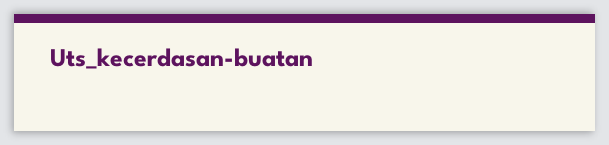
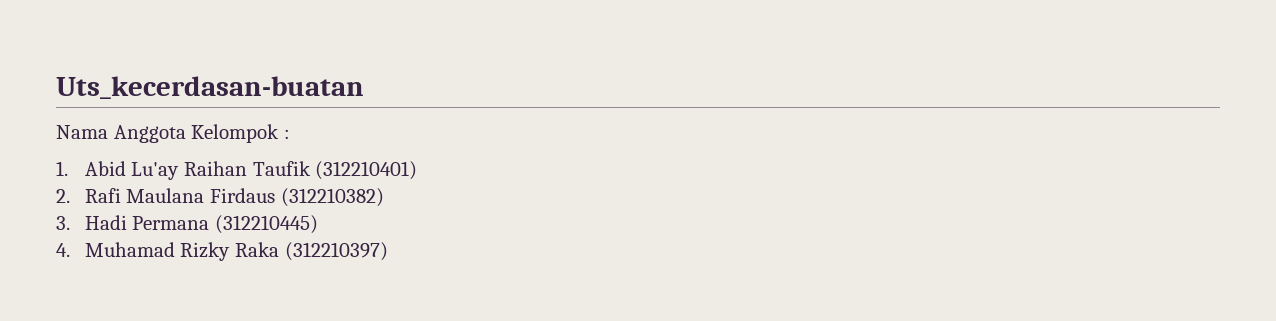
(313, 58) none -> [56,124,290,143] [56,161,418,180] [56,188,384,207] [56,215,319,234] [56,242,388,261] // Nama Anggota Kelompok : // 1. Abid Lu'ay Raihan Taufik (312210401) // 2. Rafi Maulana Firdaus (312210382) // 3. Hadi Permana (312210445) // 4. Muhamad Rizky Raka (312210397)

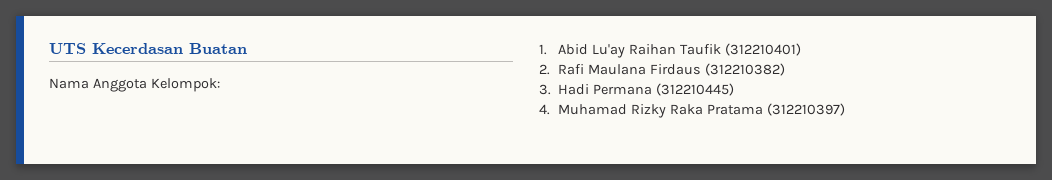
[56,76,364,99] Uts_kecerdasan-buatan -> [49,43,247,54] UTS Kecerdasan Buatan
[191,124,290,143] Kelompok : -> [150,78,220,92] Kelompok:
(280, 249) none -> [706,104,763,115] Pratama

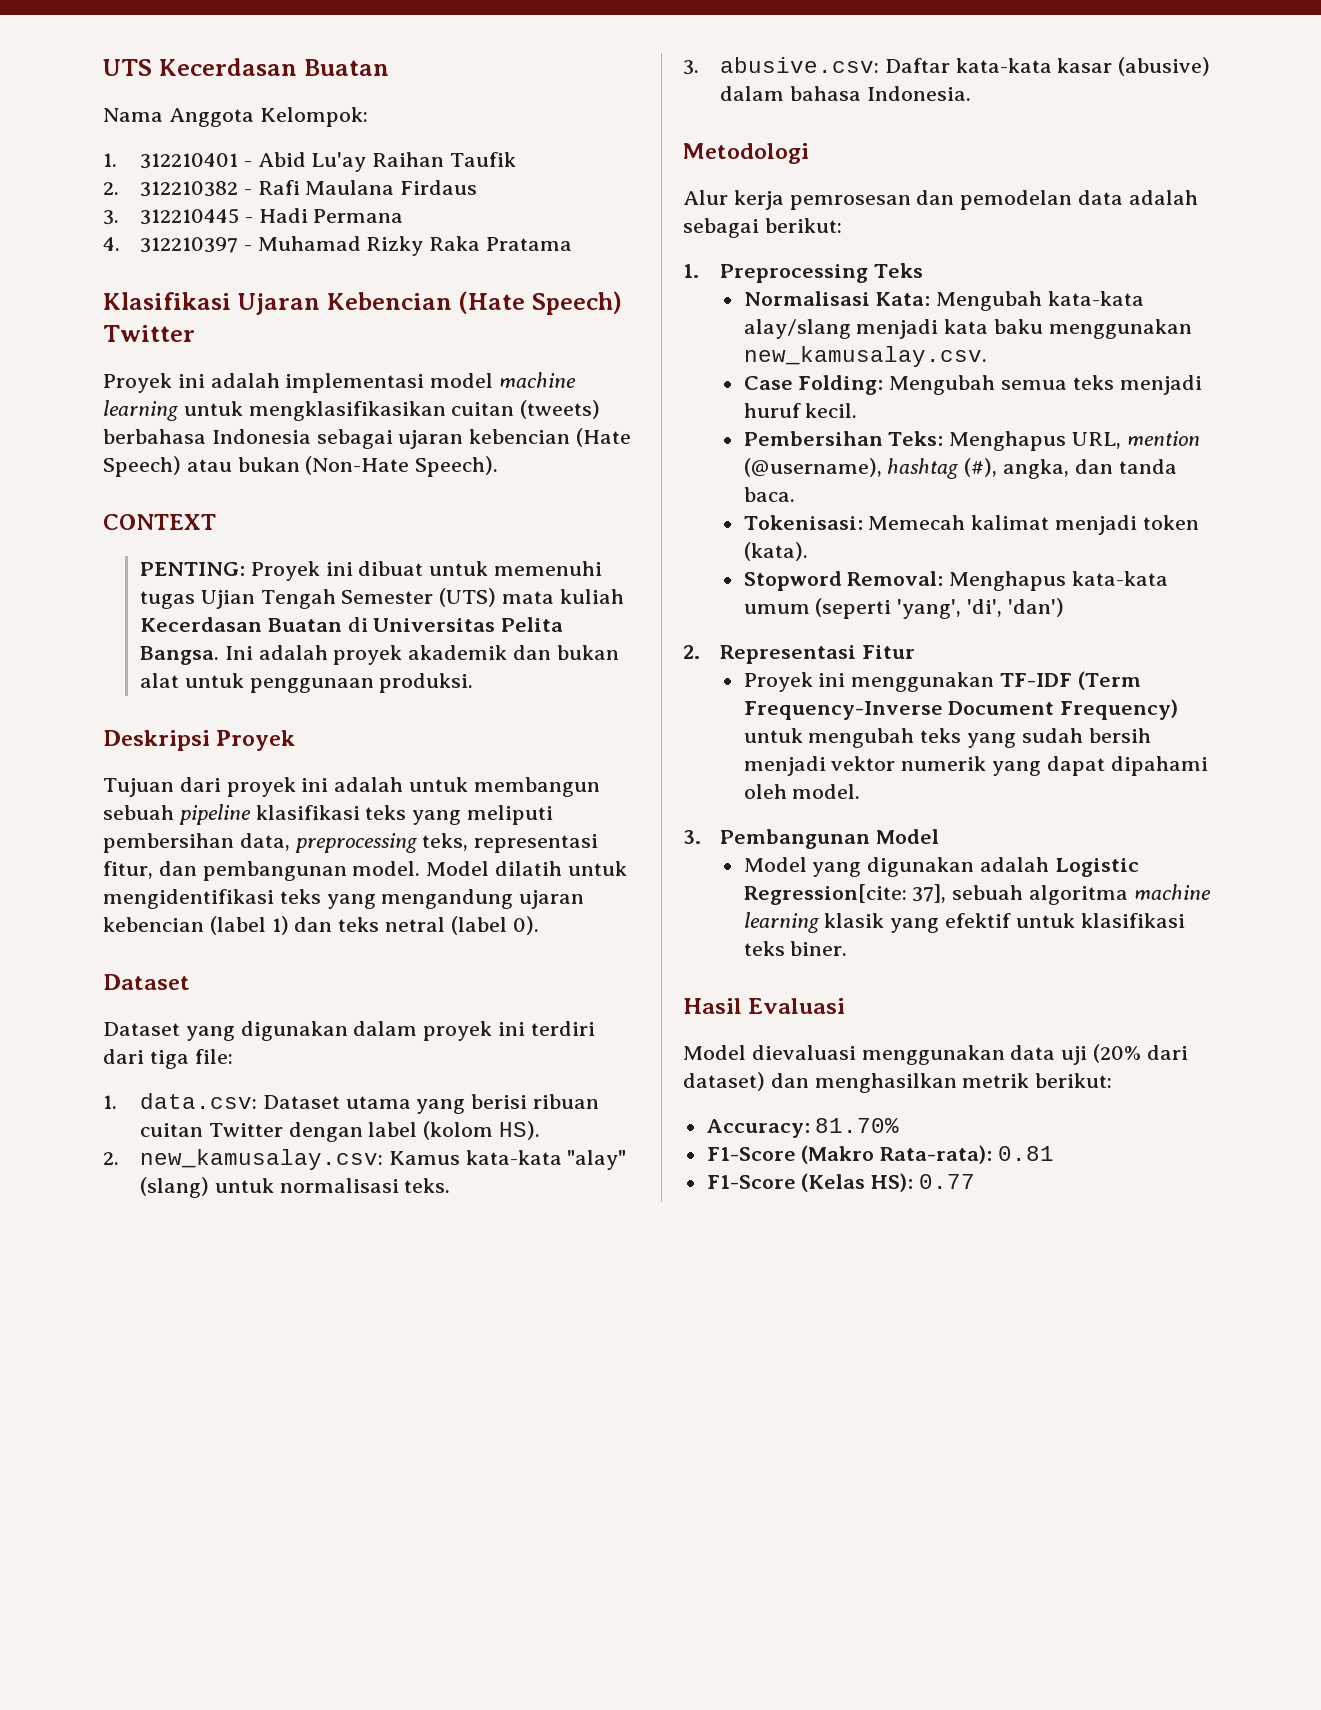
(547, 49) none -> [139,153,252,169] 312210401 -
[724,43,801,56] [539,64,550,75] (312210401) // 2. -> [103,181,252,197] // 2. 312210382 -
[704,63,785,76] [539,84,551,95] (312210382) // 3. -> [103,208,253,225] // 3. 312210445 -
[656,83,735,96] (312210445) -> (404, 216) none
(550, 109) none -> [139,237,252,253] 312210397 -
[766,103,845,116] (312210397) -> [103,291,622,315] [103,325,195,342] [103,372,577,393] [103,400,601,421] [103,428,632,449] [103,456,499,477] [103,514,216,530] [139,561,602,581] [139,588,624,609] [139,617,564,632] [139,645,619,665] [139,673,474,693] [103,730,296,751] [103,777,600,797] [103,804,554,825] [103,833,599,853] [103,861,627,881] [103,889,585,909] [103,916,539,935] [103,974,190,990] [103,1021,595,1041] [103,1049,233,1069] [103,1093,599,1114] [139,1121,540,1142] [103,1149,627,1170] [139,1177,451,1198] [683,57,1211,76] [719,86,971,101] [683,143,809,164] [683,190,1198,210] [683,218,842,238] [683,263,923,283] [743,291,1145,311] [743,319,1192,339] [743,346,987,367] [743,375,1202,395] [743,403,858,418] [743,431,1200,451] [743,458,1177,479] [743,487,795,502] [743,515,1199,535] [743,542,808,561] [743,571,1169,591] [743,598,1064,619] [683,645,915,664] [743,671,1141,692] [743,699,1179,720] [743,728,1151,748] [743,756,1208,776] [743,784,861,799] [683,829,939,849] [743,857,1139,877] [743,884,1211,905] [743,912,1185,933] [743,941,848,956] [683,998,846,1014] [683,1044,1188,1065] [683,1072,1113,1093] [706,1118,900,1138] [706,1145,1055,1164] [706,1173,976,1192] // Klasifikasi Ujaran Kebencian (Hate Speech) Twitter // Proyek ini adalah implementasi model machine learning untuk mengklasifikasikan cuitan (tweets) berbahasa Indonesia sebagai ujaran kebencian (Hate Speech) atau bukan (Non-Hate Speech). // CONTEXT // PENTING: Proyek ini dibuat untuk memenuhi tugas Ujian Tengah Semester (UTS) mata kuliah Kecerdasan Buatan di Universitas Pelita Bangsa. Ini adalah proyek akademik dan bukan alat untuk penggunaan produksi. // Deskripsi Proyek // Tujuan dari proyek ini adalah untuk membangun sebuah pipeline klasifikasi teks yang meliputi pembersihan data, preprocessing teks, representasi fitur, dan pembangunan model. Model dilatih untuk mengidentifikasi teks yang mengandung ujaran kebencian (label 1) dan teks netral (label 0). // Dataset // Dataset yang digunakan dalam proyek ini terdiri dari tiga file: // 1. data.csv: Dataset utama yang berisi ribuan cuitan Twitter dengan label (kolom HS). // 2. new_kamusalay.csv: Kamus kata-kata "alay" (slang) untuk normalisasi teks. // 3. abusive.csv: Daftar kata-kata kasar (abusive) dalam bahasa Indonesia. // Metodologi // Alur kerja pemrosesan dan pemodelan data adalah sebagai berikut: // 1. Preprocessing Teks // Normalisasi Kata: Mengubah kata-kata alay/slang menjadi kata baku menggunakan new_kamusalay.csv. // Case Folding: Mengubah semua teks menjadi huruf kecil. // Pembersihan Teks: Menghapus URL, mention (@username), hashtag (#), angka, dan tanda baca. // Tokenisasi: Memecah kalimat menjadi token (kata). // Stopword Removal: Menghapus kata-kata umum (seperti 'yang', 'di', 'dan') // 2. Representasi Fitur // Proyek ini menggunakan TF-IDF (Term Frequency-Inverse Document Frequency) untuk mengubah teks yang sudah bersih menjadi vektor numerik yang dapat dipahami oleh model. // 3. Pembangunan Model // Model yang digunakan adalah Logistic Regression[cite: 37], sebuah algoritma machine learning klasik yang efektif untuk klasifikasi teks biner. // Hasil Evaluasi // Model dievaluasi menggunakan data uji (20% dari dataset) dan menghasilkan metrik berikut: // Accuracy: 81.70% // F1-Score (Makro Rata-rata): 0.81 // F1-Score (Kelas HS): 0.77

